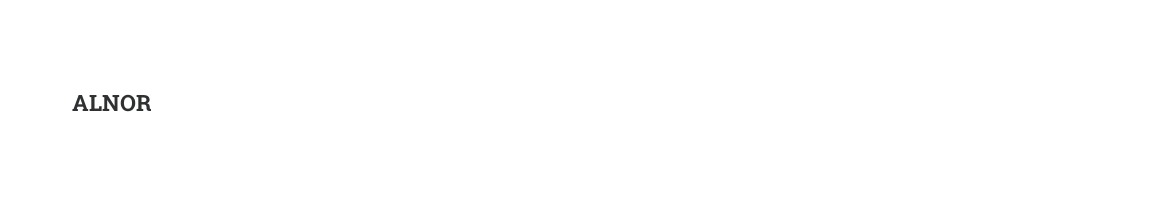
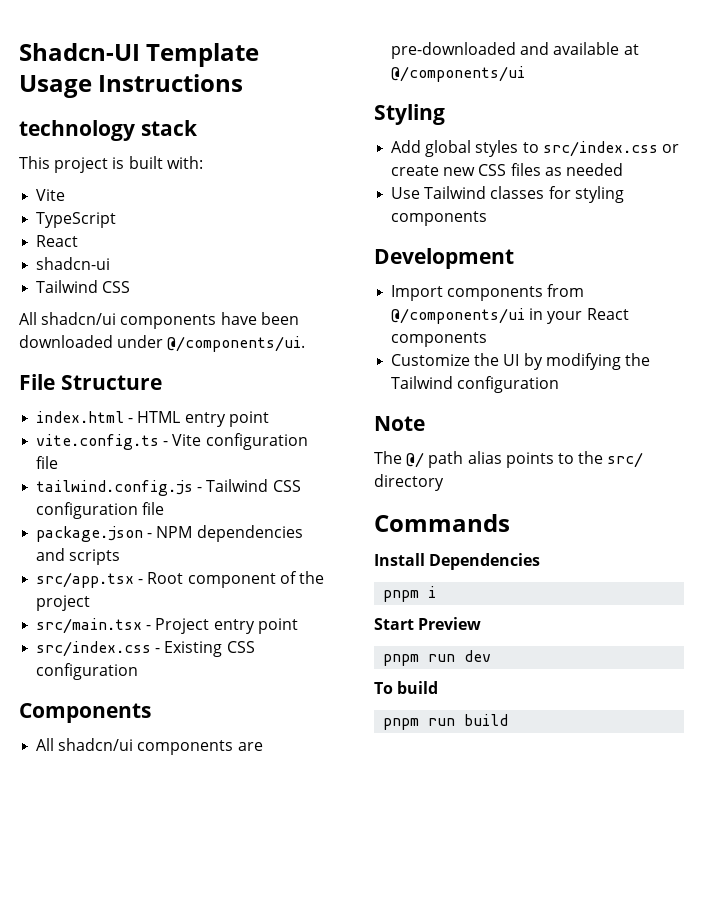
[72,94,152,112] ALNOR -> [19,43,260,67] [19,74,244,98] [19,120,198,141] [19,156,203,173] [36,189,66,201] [36,212,117,228] [36,235,79,247] [36,257,111,270] [36,280,131,293] [19,312,299,329] [19,335,306,352] [19,374,162,390] [36,411,269,427] [36,433,308,450] [36,456,59,469] [36,479,301,496] [36,502,165,519] [36,525,303,542] [36,548,121,565] [36,571,324,588] [36,595,91,611] [36,618,298,634] [36,641,255,657] [36,663,139,680] [19,703,151,723] [36,738,263,755] [391,42,639,59] [391,66,526,82] [374,104,445,125] [391,140,679,157] [391,163,623,176] [391,186,624,203] [391,211,488,226] [374,248,514,269] [391,284,585,301] [391,308,629,324] [391,332,488,347] [391,353,650,370] [391,376,560,393] [374,416,425,431] [374,451,644,468] [374,474,444,491] [374,514,510,532] [374,553,541,570] [383,586,437,602] [374,617,482,630] [383,650,492,666] [374,681,439,694] [383,714,509,730] Shadcn-UI Template Usage Instructions // technology stack // This project is built with: // Vite // TypeScript // React // shadcn-ui // Tailwind CSS // All shadcn/ui components have been downloaded under @/components/ui. // File Structure // index.html - HTML entry point // vite.config.ts - Vite configuration file // tailwind.config.js - Tailwind CSS configuration file // package.json - NPM dependencies and scripts // src/app.tsx - Root component of the project // src/main.tsx - Project entry point // src/index.css - Existing CSS configuration // Components // All shadcn/ui components are pre-downloaded and available at @/components/ui // Styling // Add global styles to src/index.css or create new CSS files as needed // Use Tailwind classes for styling components // Development // Import components from @/components/ui in your React components // Customize the UI by modifying the Tailwind configuration // Note // The @/ path alias points to the src/ directory // Commands // Install Dependencies // pnpm i // Start Preview // pnpm run dev // To build // pnpm run build

